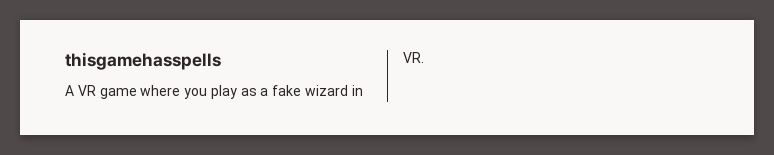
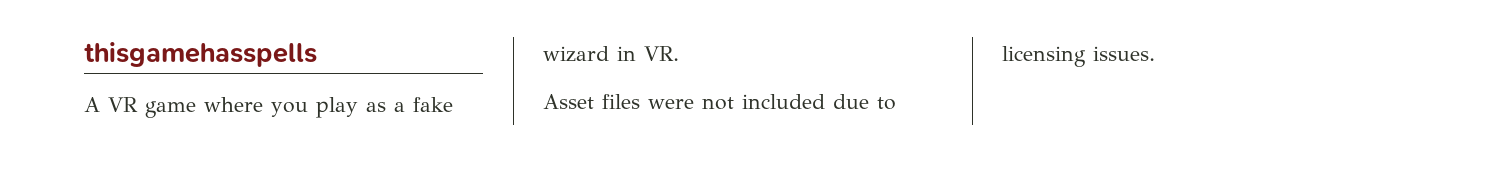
(424, 57) none -> [543,94,896,110] [1002,46,1155,67] // Asset files were not included due to licensing issues.

